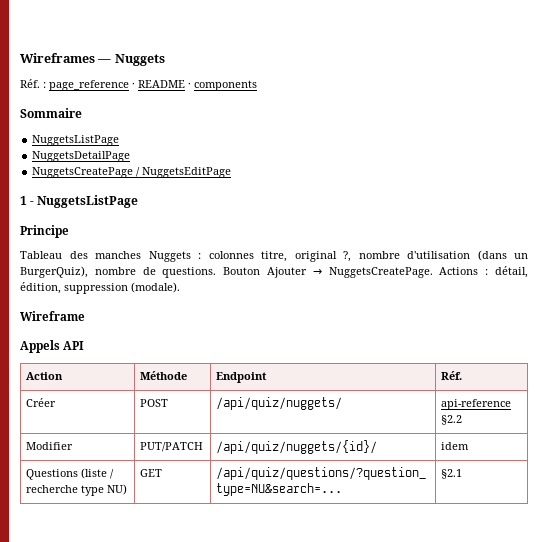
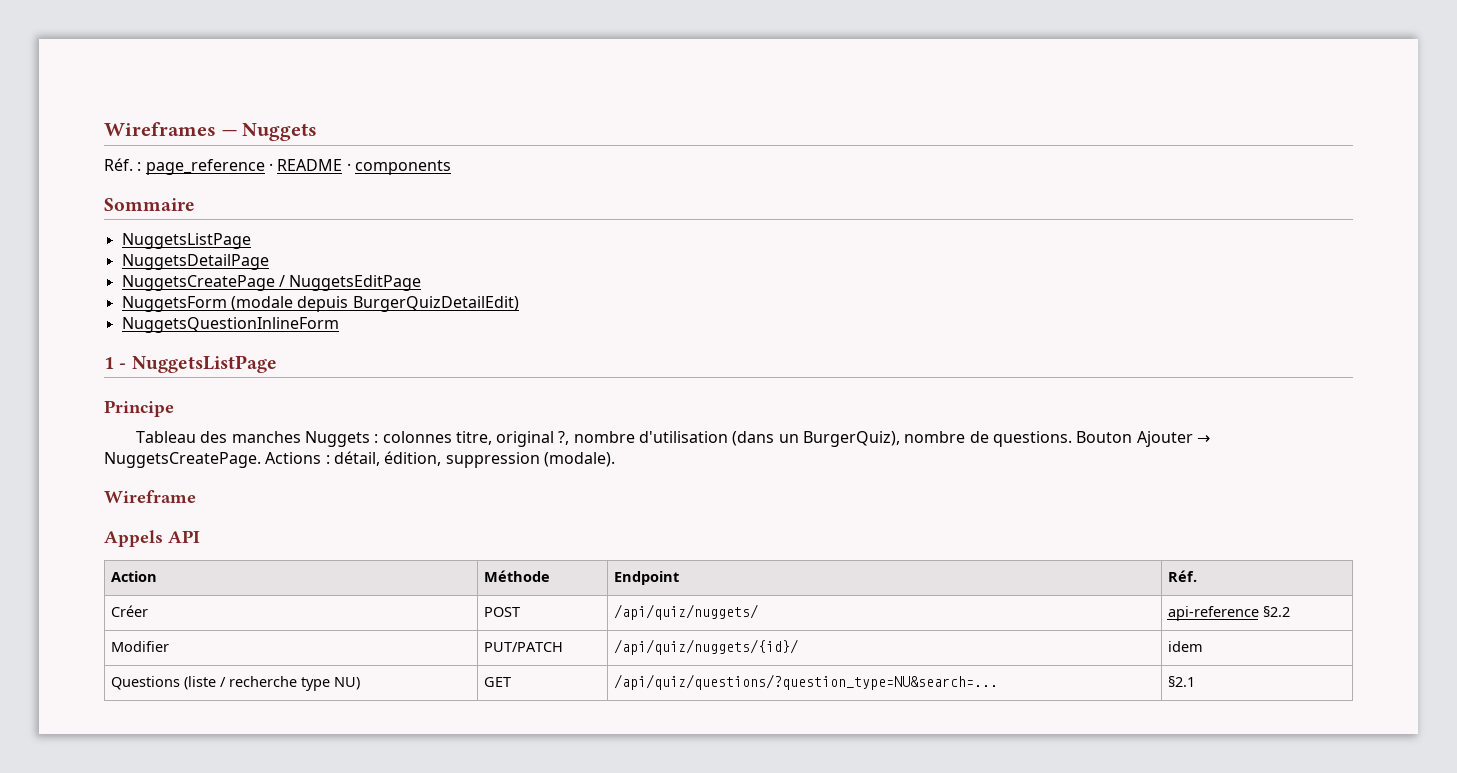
(232, 172) none -> [121,296,519,312] [121,317,339,333] // NuggetsForm (modale depuis BurgerQuizDetailEdit) // NuggetsQuestionInlineForm

